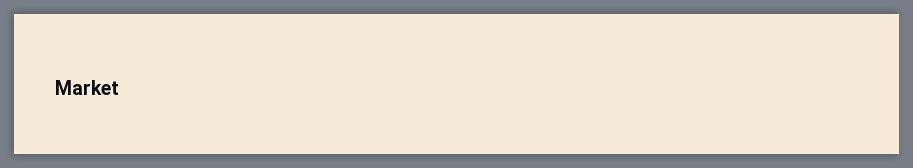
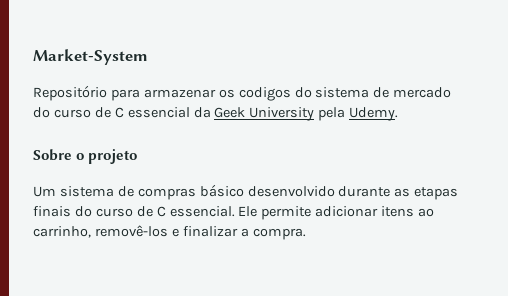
[55,80,119,95] Market -> [33,49,148,65] [33,85,452,101] [33,107,399,121] [33,149,138,164] [33,184,459,200] [33,206,435,220] [33,225,306,240] Market-System // Repositório para armazenar os codigos do sistema de mercado do curso de C essencial da Geek University pela Udemy. // Sobre o projeto // Um sistema de compras básico desenvolvido durante as etapas finais do curso de C essencial. Ele permite adicionar itens ao carrinho, removê-los e finalizar a compra.

